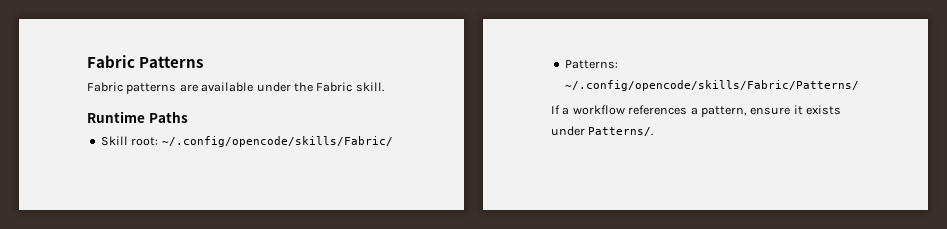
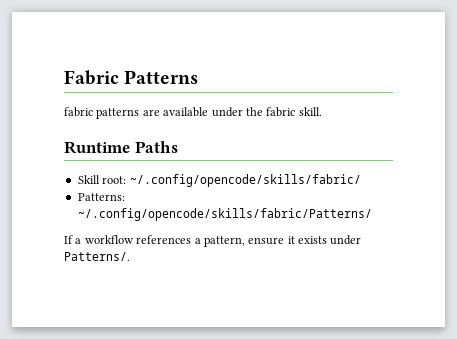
[87,82,123,92] Fabric -> [64,107,93,117] fabric
[316,82,353,92] Fabric -> [266,107,296,117] fabric
[161,136,393,147] ~/.config/opencode/skills/Fabric/ -> [129,174,361,187] ~/.config/opencode/skills/fabric/
[564,80,859,91] ~/.config/opencode/skills/Fabric/Patterns/ -> [77,208,372,221] ~/.config/opencode/skills/fabric/Patterns/

